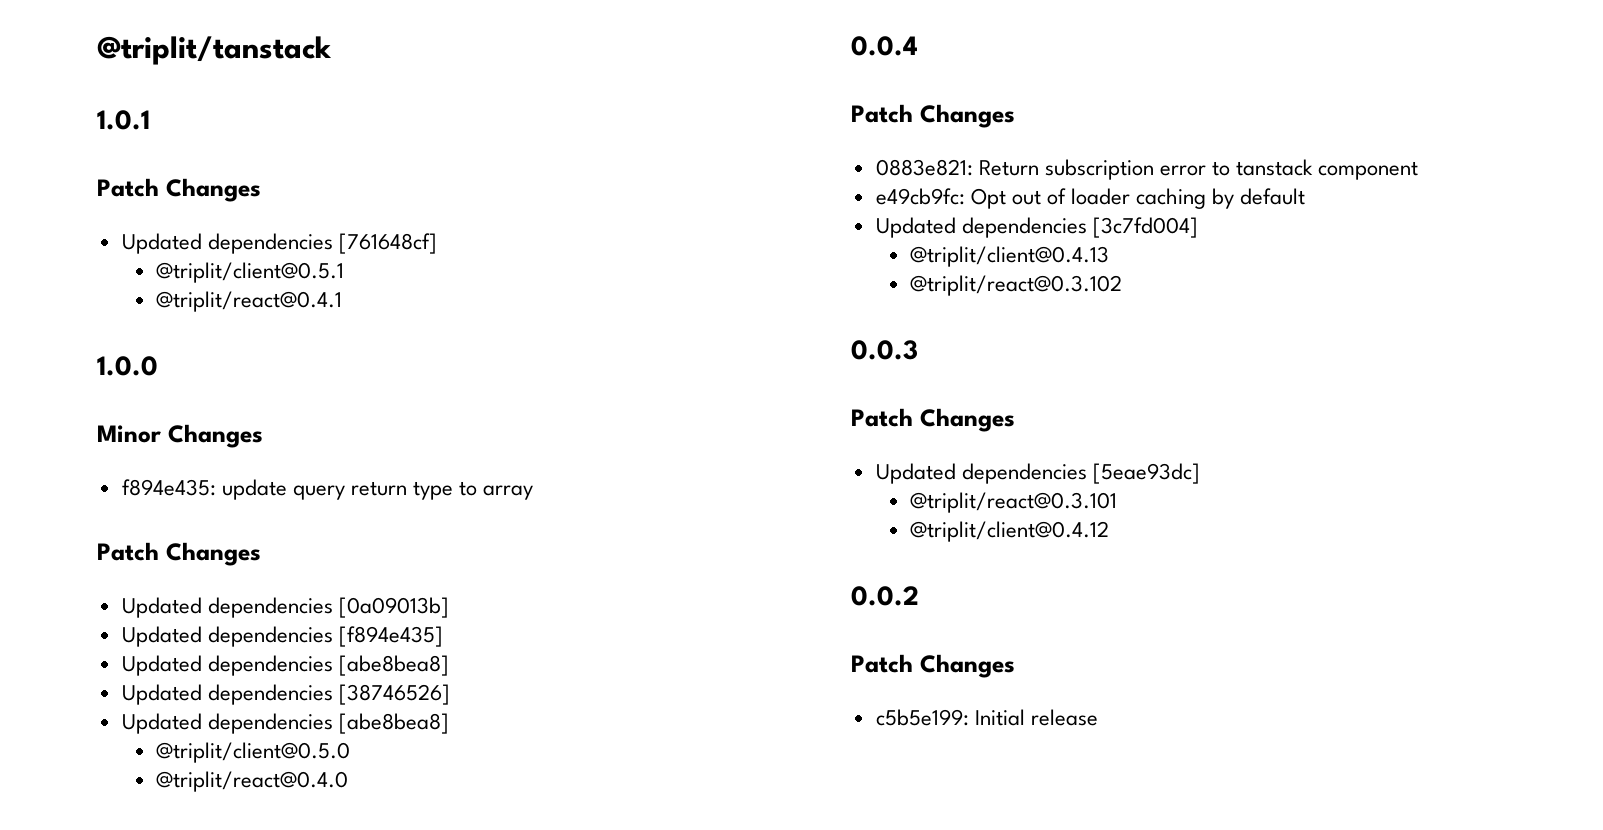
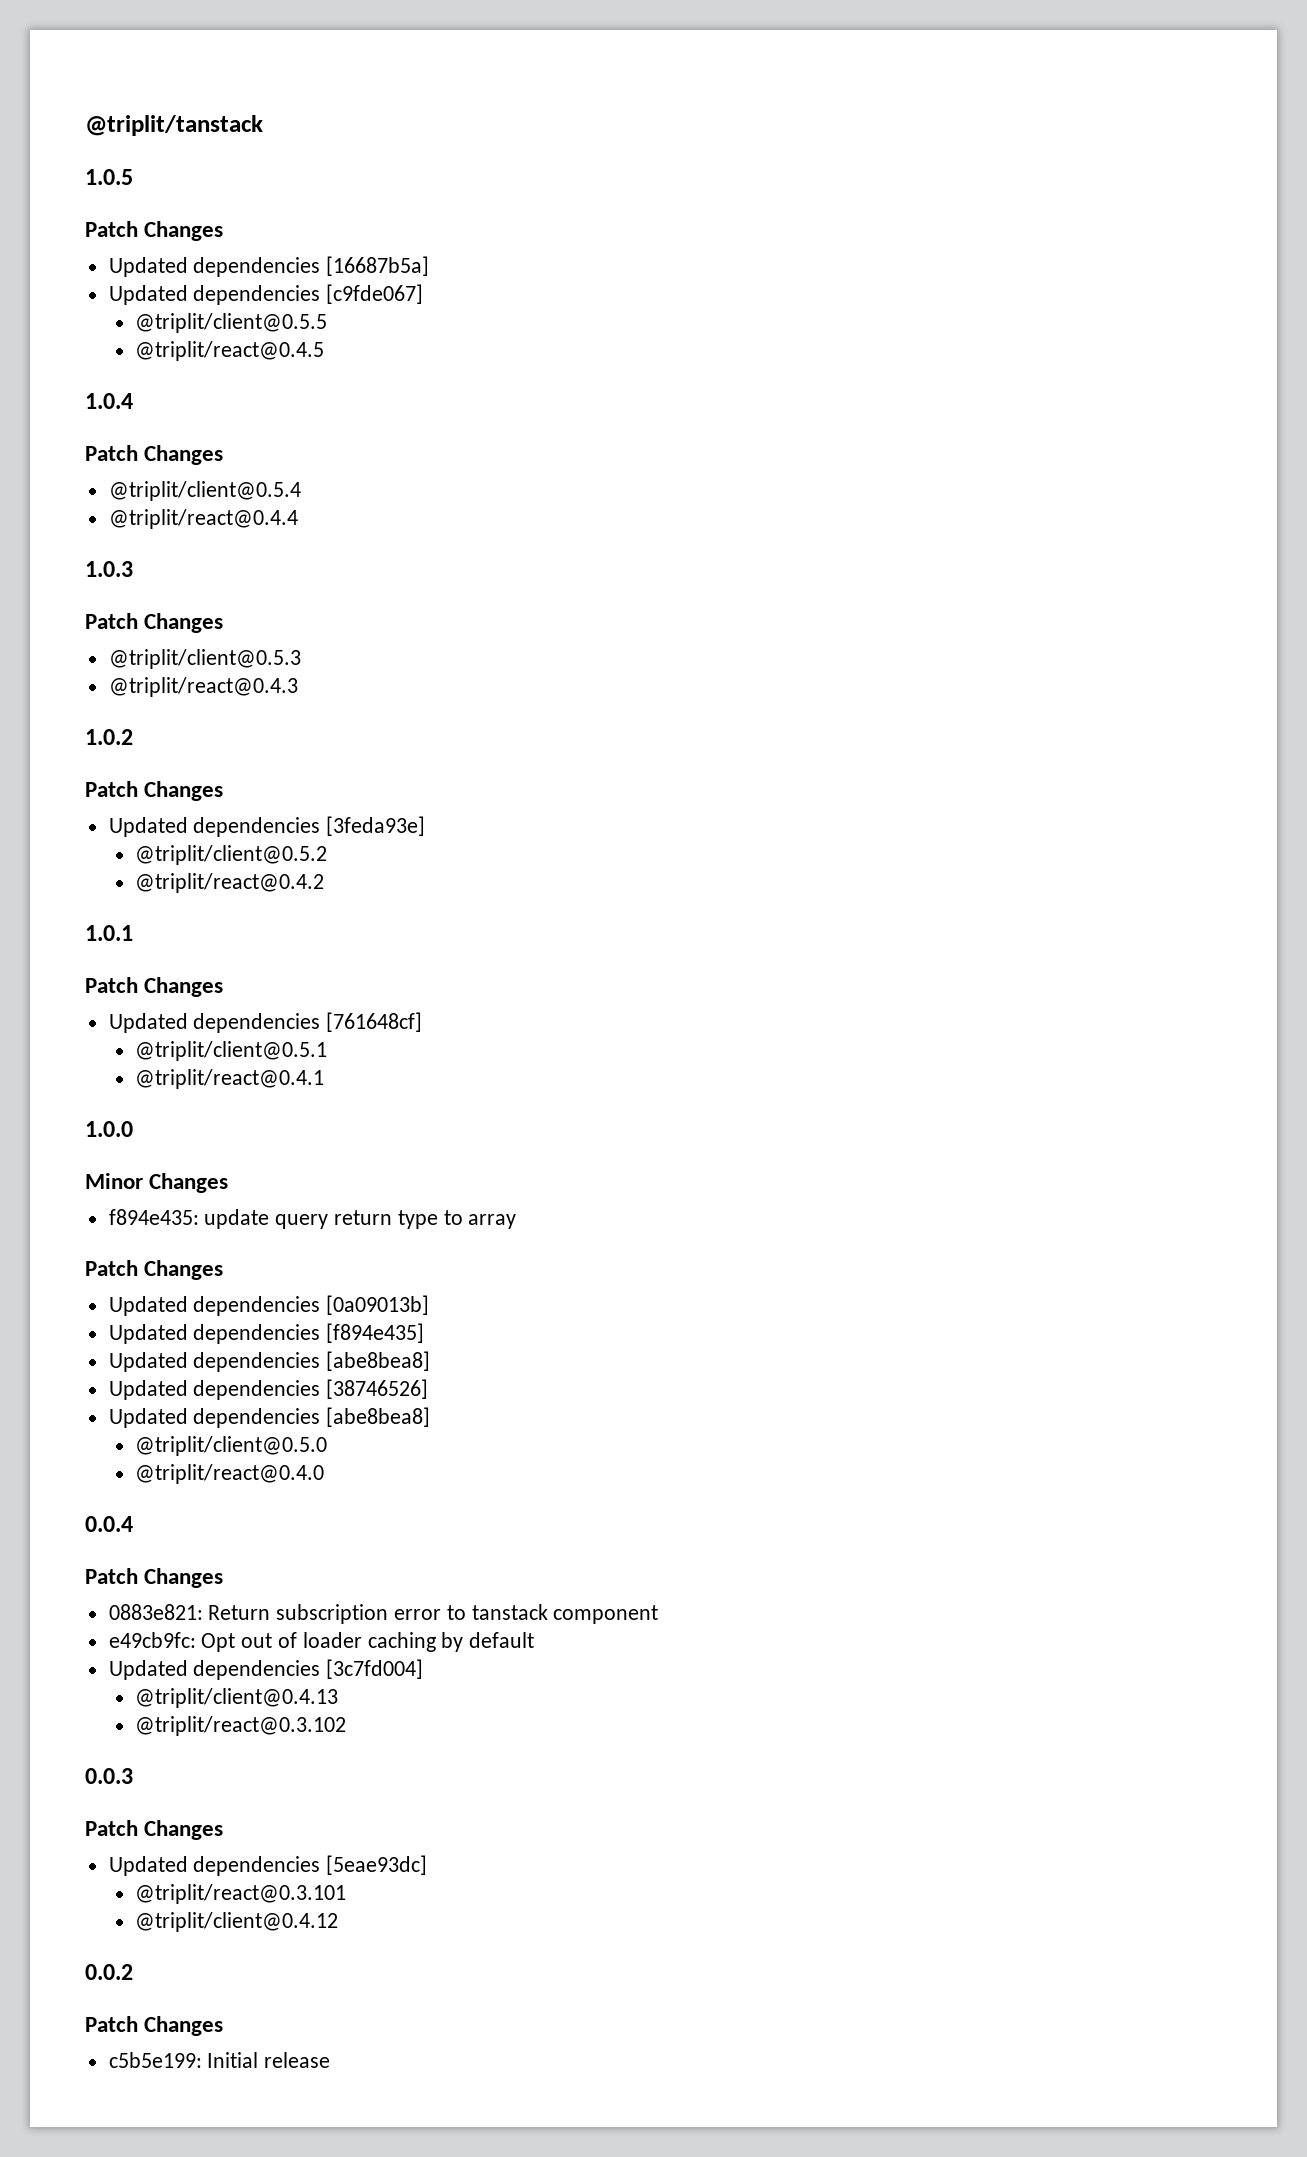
(332, 50) none -> [85,169,133,185] [85,221,224,241] [108,256,430,277] [108,284,424,305] [135,313,328,333] [135,341,325,361] [85,393,133,409] [85,445,224,465] [108,481,301,501] [108,509,298,529] [85,561,133,577] [85,613,224,633] [108,649,301,669] [108,677,298,697] [85,729,133,745] [85,781,224,801] [108,816,426,837] [135,845,328,865] [135,873,325,893] // 1.0.5 // Patch Changes // Updated dependencies [16687b5a] // Updated dependencies [c9fde067] // @triplit/client@0.5.5 // @triplit/react@0.4.5 // 1.0.4 // Patch Changes // @triplit/client@0.5.4 // @triplit/react@0.4.4 // 1.0.3 // Patch Changes // @triplit/client@0.5.3 // @triplit/react@0.4.3 // 1.0.2 // Patch Changes // Updated dependencies [3feda93e] // @triplit/client@0.5.2 // @triplit/react@0.4.2

